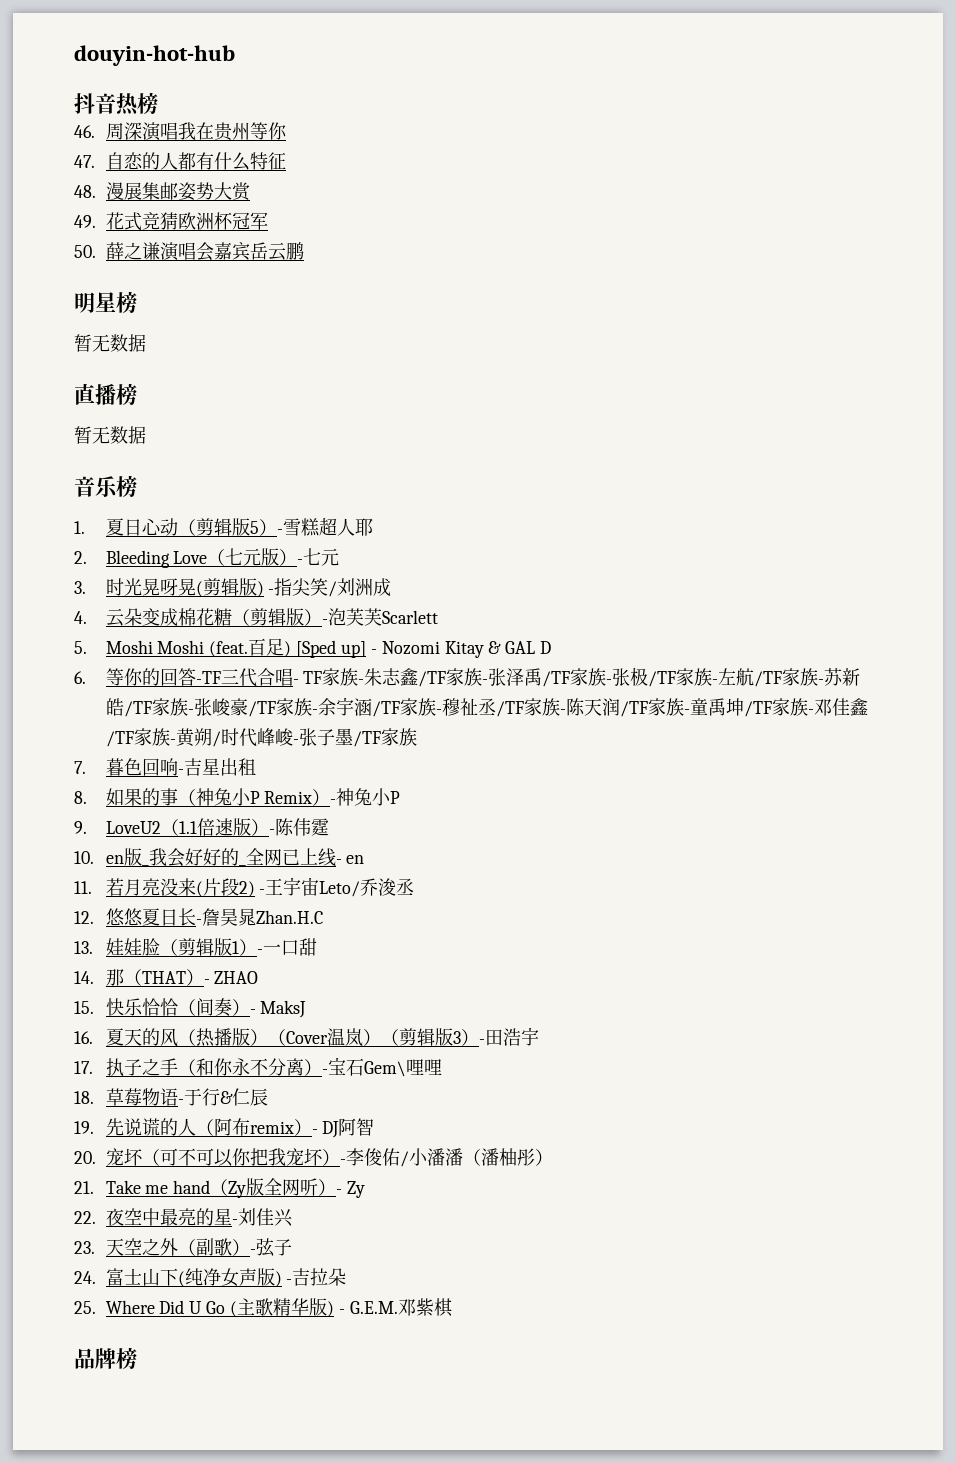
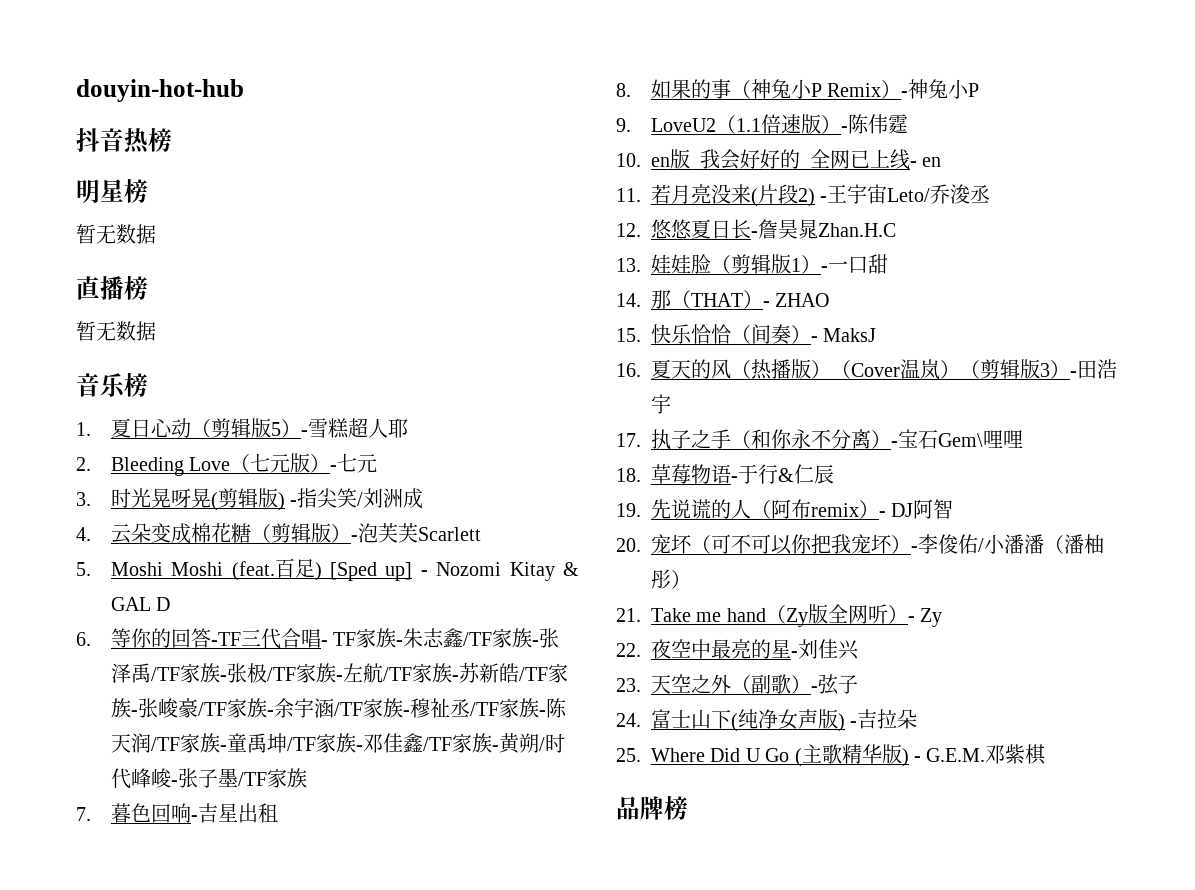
[74,122,287,141] [74,152,286,171] [74,182,251,201] [74,212,268,231] [74,242,304,261] // 46.周深演唱我在贵州等你 // 47.自恋的人都有什么特征 // 48.漫展集邮姿势大赏 // 49.花式竞猜欧洲杯冠军 // 50.薛之谦演唱会嘉宾岳云鹏 -> (172, 140) none

